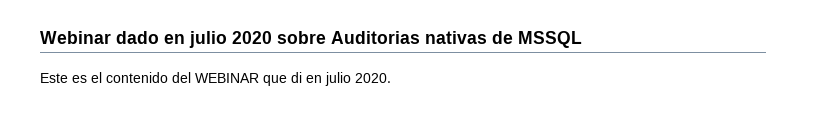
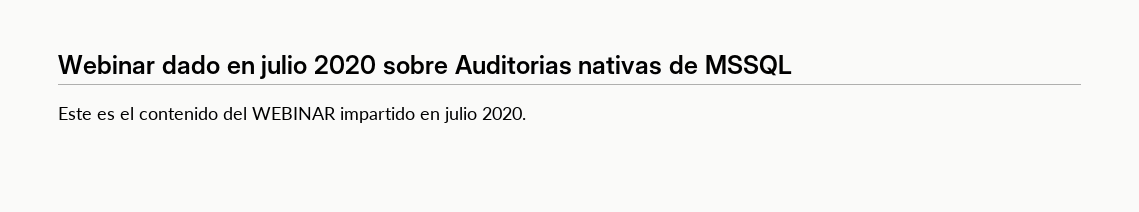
[263,72,302,86] que di -> [340,107,415,123] impartido

